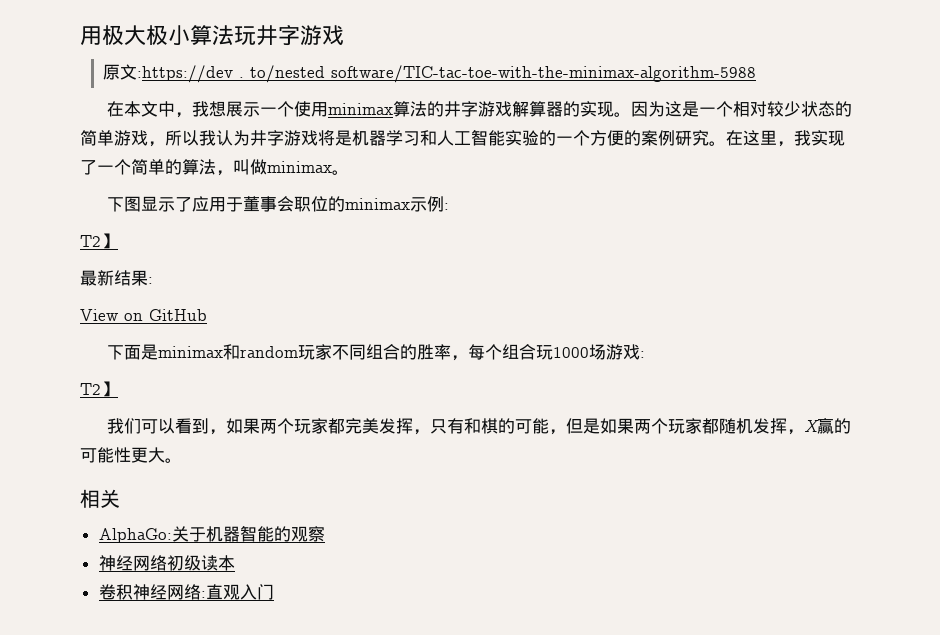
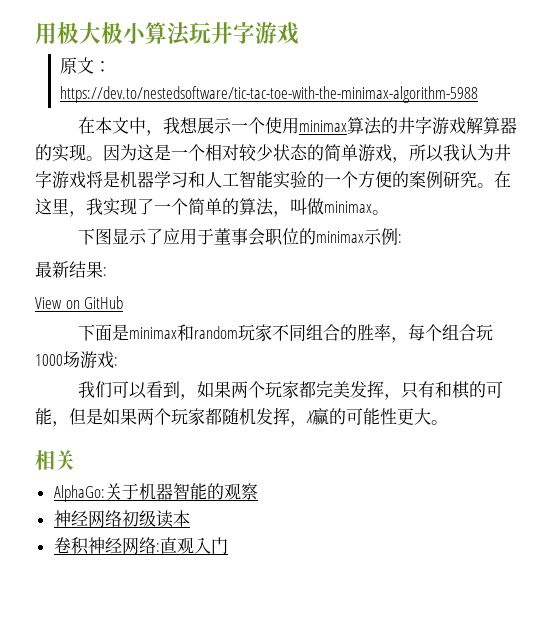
[136,65,756,83] :https://dev . to/nested software/TIC-tac-toe-with-the-minimax-algorithm-5988 -> [93,61,111,72] [59,86,478,103] ：https://dev.to/nestedsoftware/tic-tac-toe-with-the-minimax-algorithm-5988
[80,233,118,249] // T2】 -> (402, 238) none
[80,381,118,397] // T2】 -> (118, 361) none

